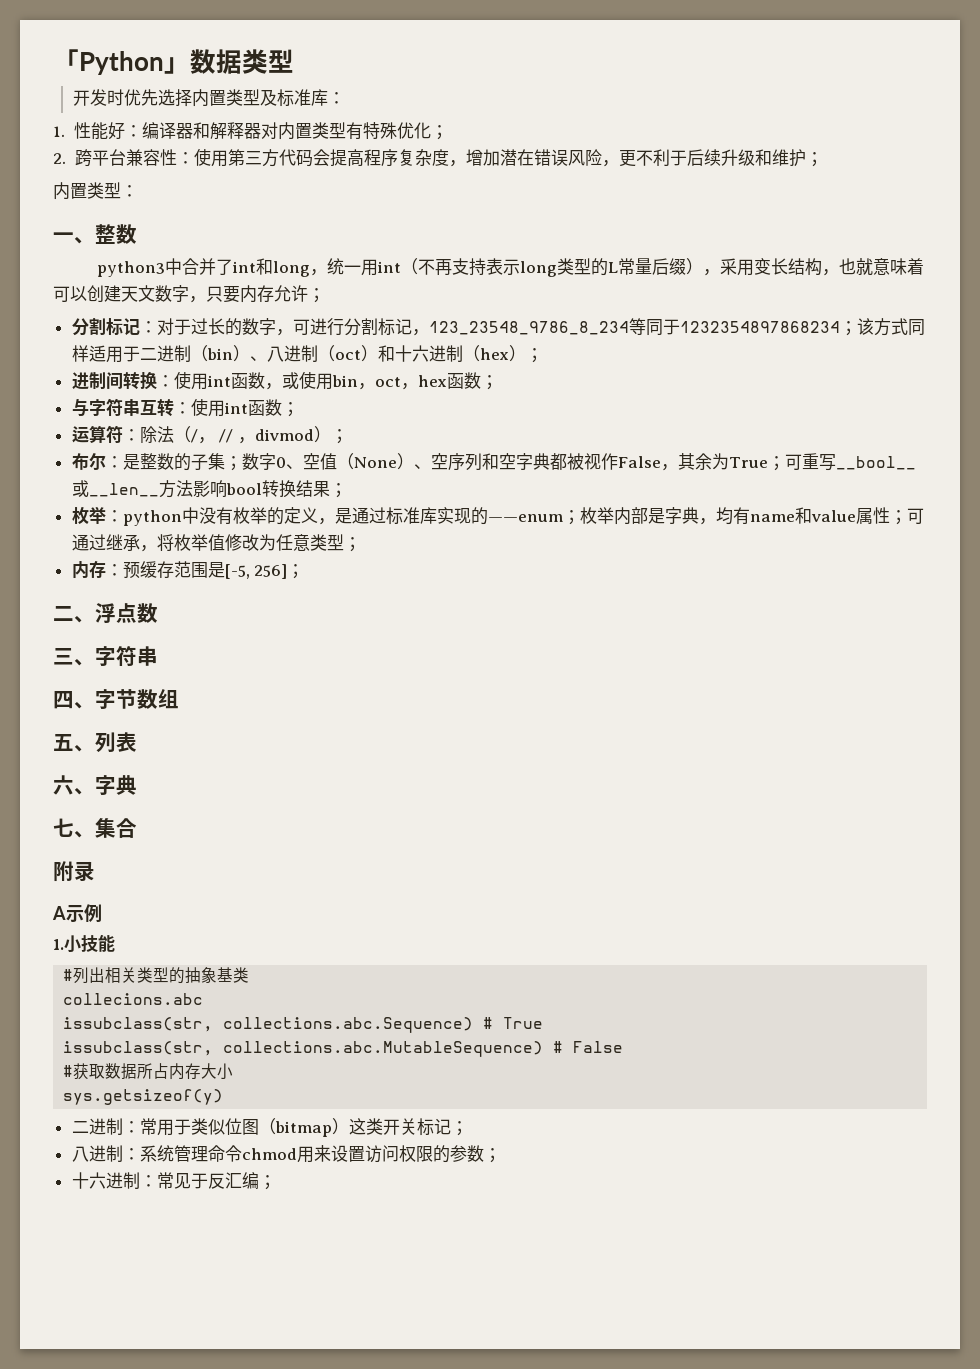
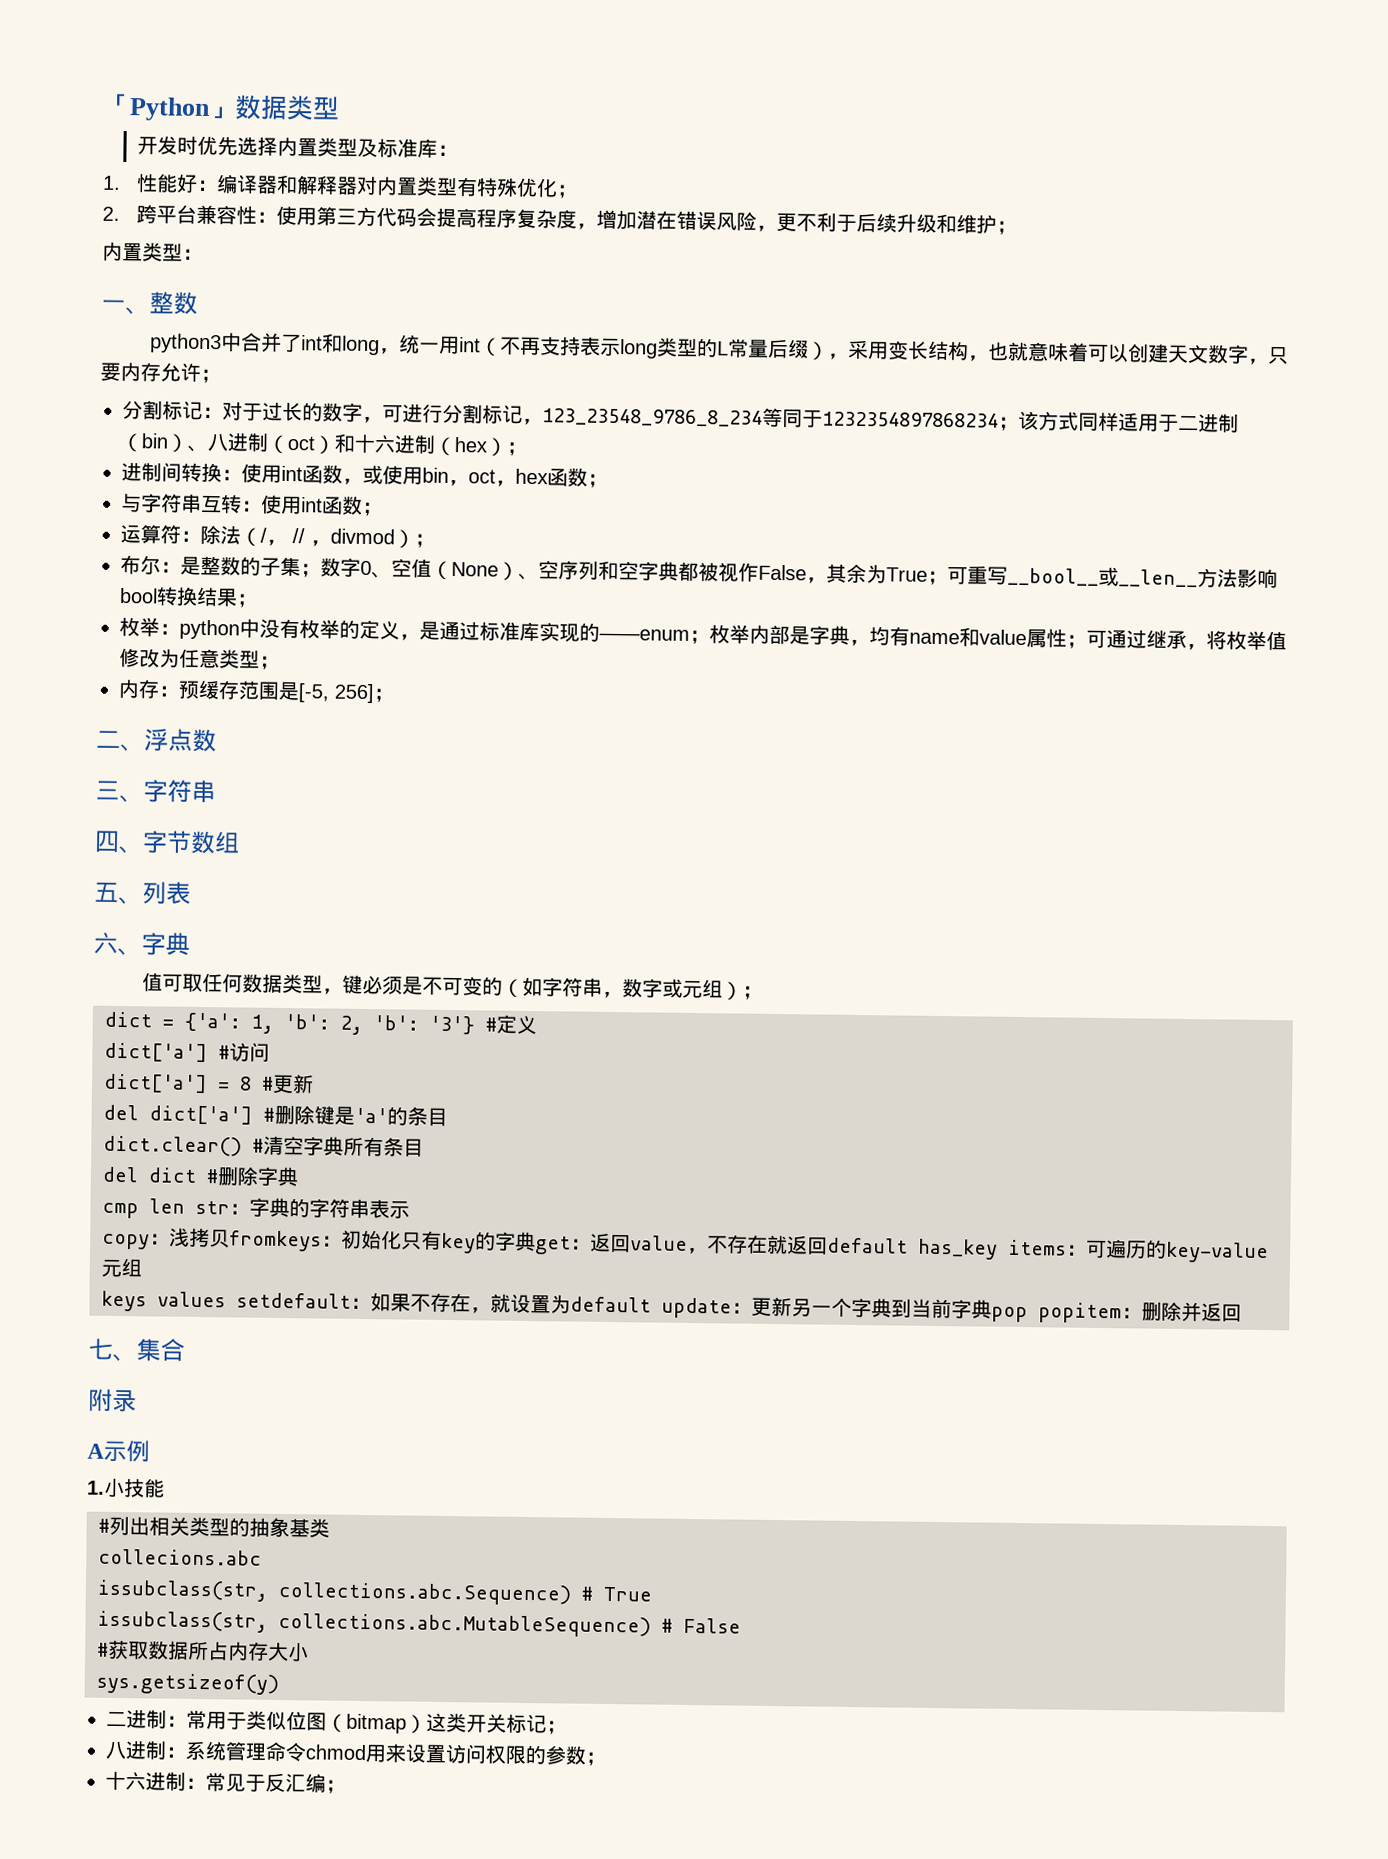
(137, 785) none -> [142,972,764,1001] [104,1011,537,1035] [104,1042,270,1063] [103,1073,314,1094] [103,1104,448,1127] [103,1135,424,1157] [102,1166,299,1187] [102,1197,410,1219] [102,1227,1269,1264] [101,1258,142,1278] [101,1290,1242,1324] // 值可取任何数据类型，键必须是不可变的（如字符串，数字或元组）； // dict = {'a': 1, 'b': 2, 'b': '3'} #定义 // dict['a'] #访问 // dict['a'] = 8 #更新 // del dict['a'] #删除键是'a'的条目 // dict.clear() #清空字典所有条目 // del dict #删除字典 // cmp len str：字典的字符串表示 // copy：浅拷贝fromkeys：初始化只有key的字典get：返回value，不存在就返回default has_key items：可遍历的key-value元组 // keys values setdefault：如果不存在，就设置为default update：更新另一个字典到当前字典pop popitem：删除并返回

